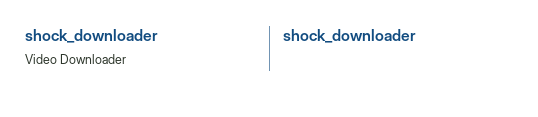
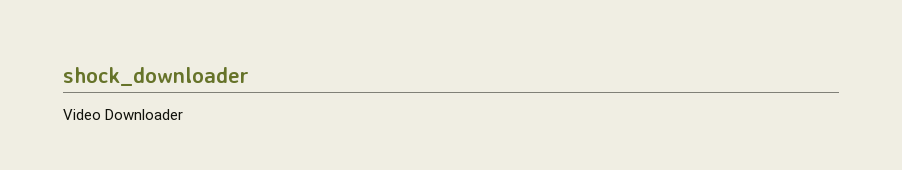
[283,29,416,43] // shock_downloader -> (184, 114) none

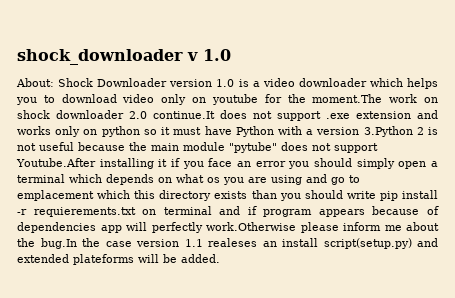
[63,109,184,120] // Video Downloader -> [187,49,231,61] [16,78,438,89] [16,94,438,105] [17,110,438,121] [17,126,439,137] [17,142,378,153] [16,158,439,169] [17,174,360,185] [17,190,439,201] [17,206,439,217] [17,222,439,233] [17,238,438,249] [17,254,220,265] v 1.0 // About: Shock Downloader version 1.0 is a video downloader which helps you to download video only on youtube for the moment.The work on shock downloader 2.0 continue.It does not support .exe extension and works only on python so it must have Python with a version 3.Python 2 is not useful because the main module "pytube" does not support Youtube.After installing it if you face an error you should simply open a terminal which depends on what os you are using and go to emplacement which this directory exists than you should write pip install -r requierements.txt on terminal and if program appears because of dependencies app will perfectly work.Otherwise please inform me about the bug.In the case version 1.1 realeses an install script(setup.py) and extended plateforms will be added.

